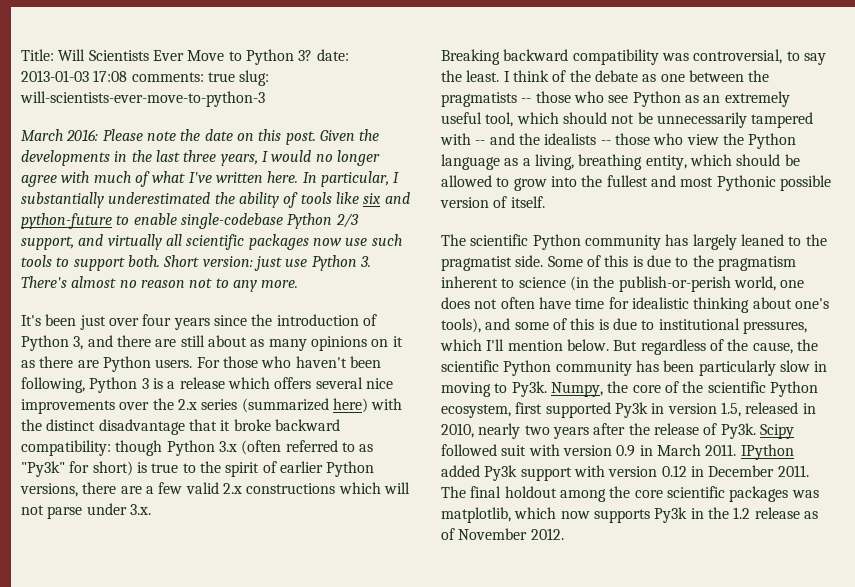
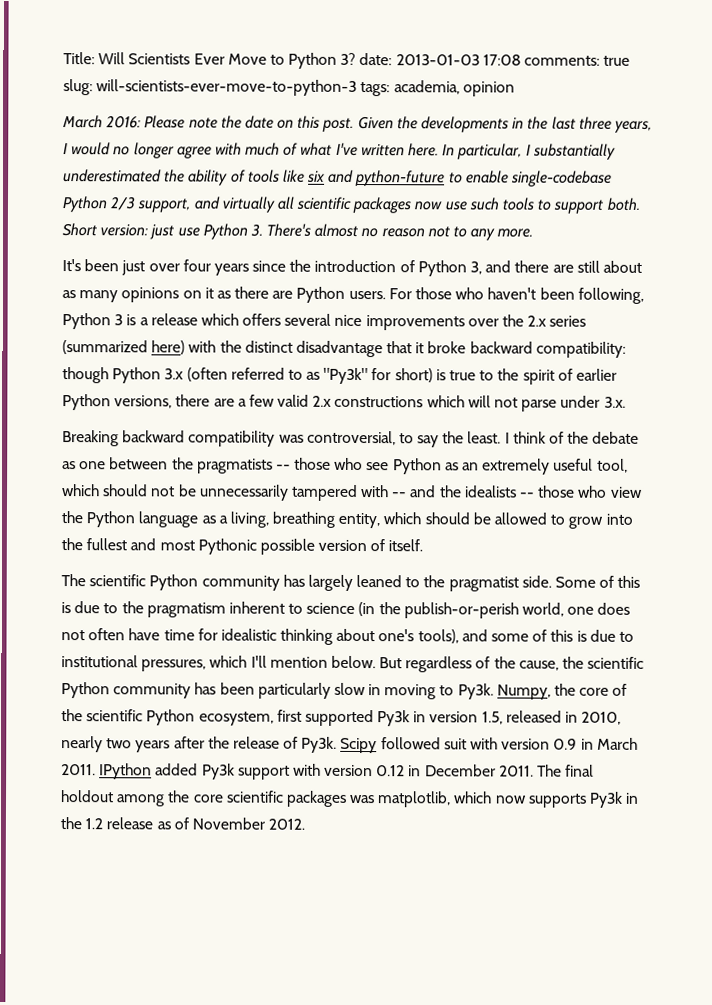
(265, 99) none -> [360,80,515,97] tags: academia, opinion

